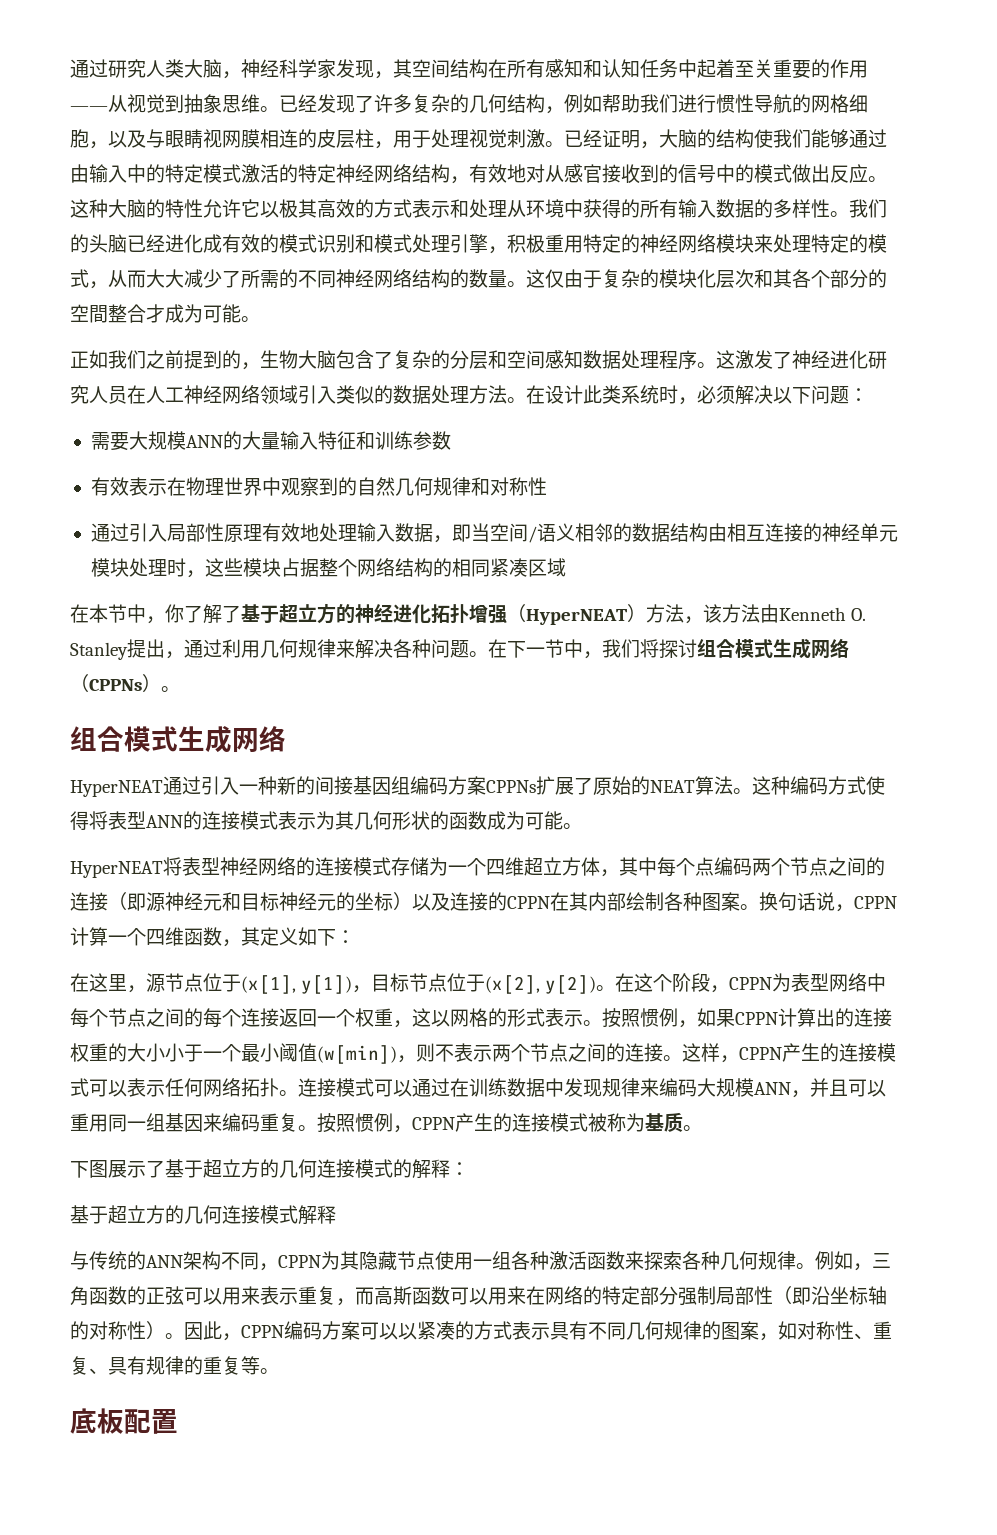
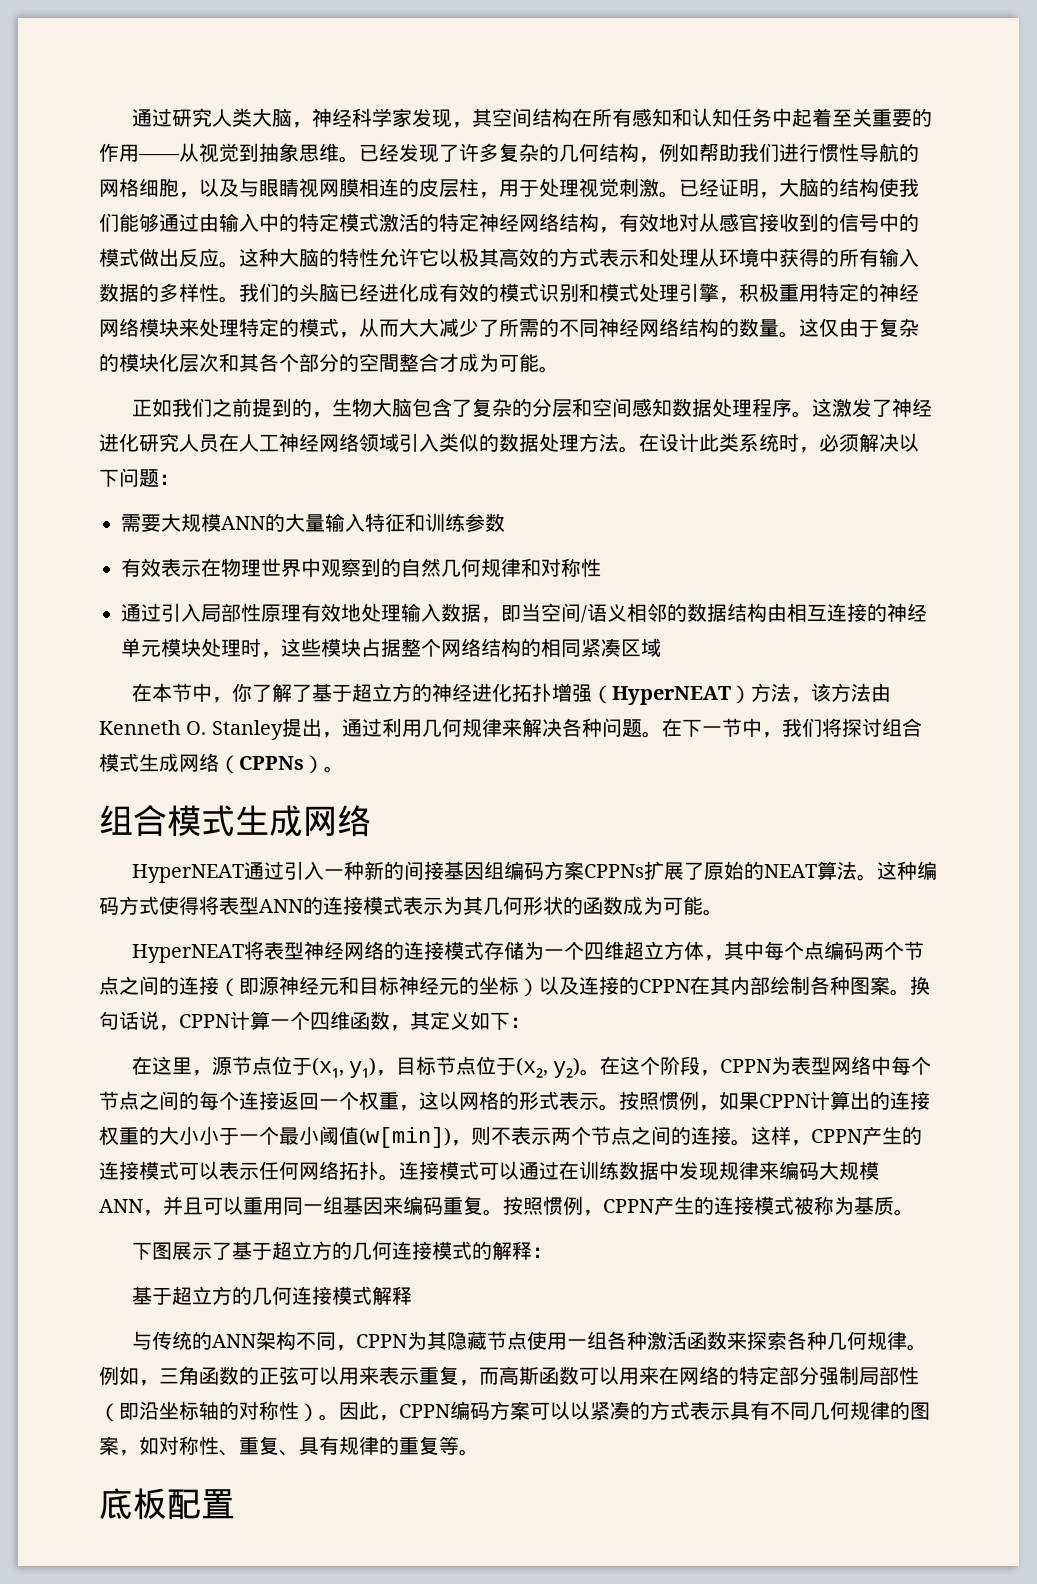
[241,975,353,994] (x[1], y[1]) -> [311,1057,376,1078] (x₁, y₁)
[485,975,597,994] (x[2], y[2]) -> [515,1057,581,1078] (x₂, y₂)

